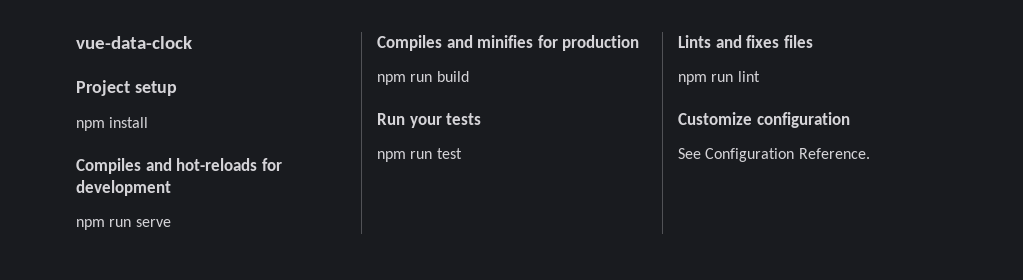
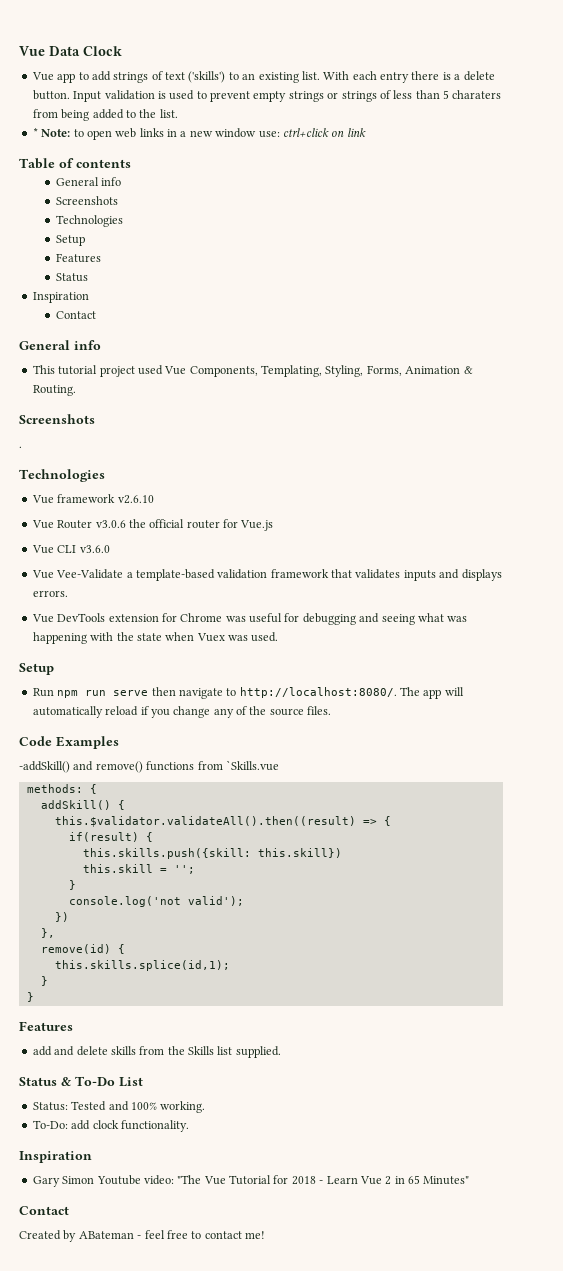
[76,36,192,49] [76,80,177,96] [76,117,149,131] [76,158,282,174] [76,180,171,196] [76,219,171,230] [377,35,640,51] [377,71,469,85] [377,113,482,128] [377,148,462,162] [678,35,813,48] [678,71,760,85] [678,112,850,128] [678,148,870,162] vue-data-clock // Project setup // npm install // Compiles and hot-reloads for development // npm run serve // Compiles and minifies for production // npm run build // Run your tests // npm run test // Lints and fixes files // npm run lint // Customize configuration // See Configuration Reference. -> [19,46,122,56] [31,71,495,83] [32,90,502,102] [32,109,178,121] [32,128,366,140] [19,158,131,169] [56,177,122,186] [56,196,119,205] [56,215,124,227] [56,235,86,246] [56,253,102,263] [56,273,89,282] [32,292,89,303] [56,311,97,319] [19,340,101,350] [32,365,473,377] [32,385,76,396] [19,414,95,424] [19,446,22,448] [19,469,105,482] [31,494,154,504] [31,519,274,531] [31,545,110,554] [31,569,502,581] [32,590,68,597] [31,613,468,625] [32,632,279,644] [19,663,54,675] [32,687,464,699] [32,706,332,718] [19,736,119,749] [19,760,279,773] [26,784,97,794] [40,800,125,810] [54,816,391,827] [68,832,153,842] [82,848,342,859] [82,864,195,874] [68,880,76,890] [68,896,244,907] [54,912,69,922] [40,928,55,938] [40,944,125,954] [54,960,230,971] [40,976,48,986] [26,992,34,1002] [19,1021,73,1031] [32,1046,281,1058] [19,1076,143,1087] [32,1101,206,1113] [32,1120,189,1132] [19,1151,92,1163] [32,1175,470,1187] [19,1206,69,1215] [19,1230,265,1242] Vue Data Clock // Vue app to add strings of text ('skills') to an existing list. With each entry there is a delete button. Input validation is used to prevent empty strings or strings of less than 5 charaters from being added to the list. // * Note: to open web links in a new window use: ctrl+click on link // Table of contents // General info // Screenshots // Technologies // Setup // Features // Status // Inspiration // Contact // General info // This tutorial project used Vue Components, Templating, Styling, Forms, Animation & Routing. // Screenshots // . // Technologies // Vue framework v2.6.10 // Vue Router v3.0.6 the official router for Vue.js // Vue CLI v3.6.0 // Vue Vee-Validate a template-based validation framework that validates inputs and displays errors. // Vue DevTools extension for Chrome was useful for debugging and seeing what was happening with the state when Vuex was used. // Setup // Run npm run serve then navigate to http://localhost:8080/. The app will automatically reload if you change any of the source files. // Code Examples // -addSkill() and remove() functions from `Skills.vue // methods: { // addSkill() { // this.$validator.validateAll().then((result) => { // if(result) { // this.skills.push({skill: this.skill}) // this.skill = ''; // } // console.log('not valid'); // }) // }, // remove(id) { // this.skills.splice(id,1); // } // } // Features // add and delete skills from the Skills list supplied. // Status & To-Do List // Status: Tested and 100% working. // To-Do: add clock functionality. // Inspiration // Gary Simon Youtube video: "The Vue Tutorial for 2018 - Learn Vue 2 in 65 Minutes" // Contact // Created by ABateman - feel free to contact me!

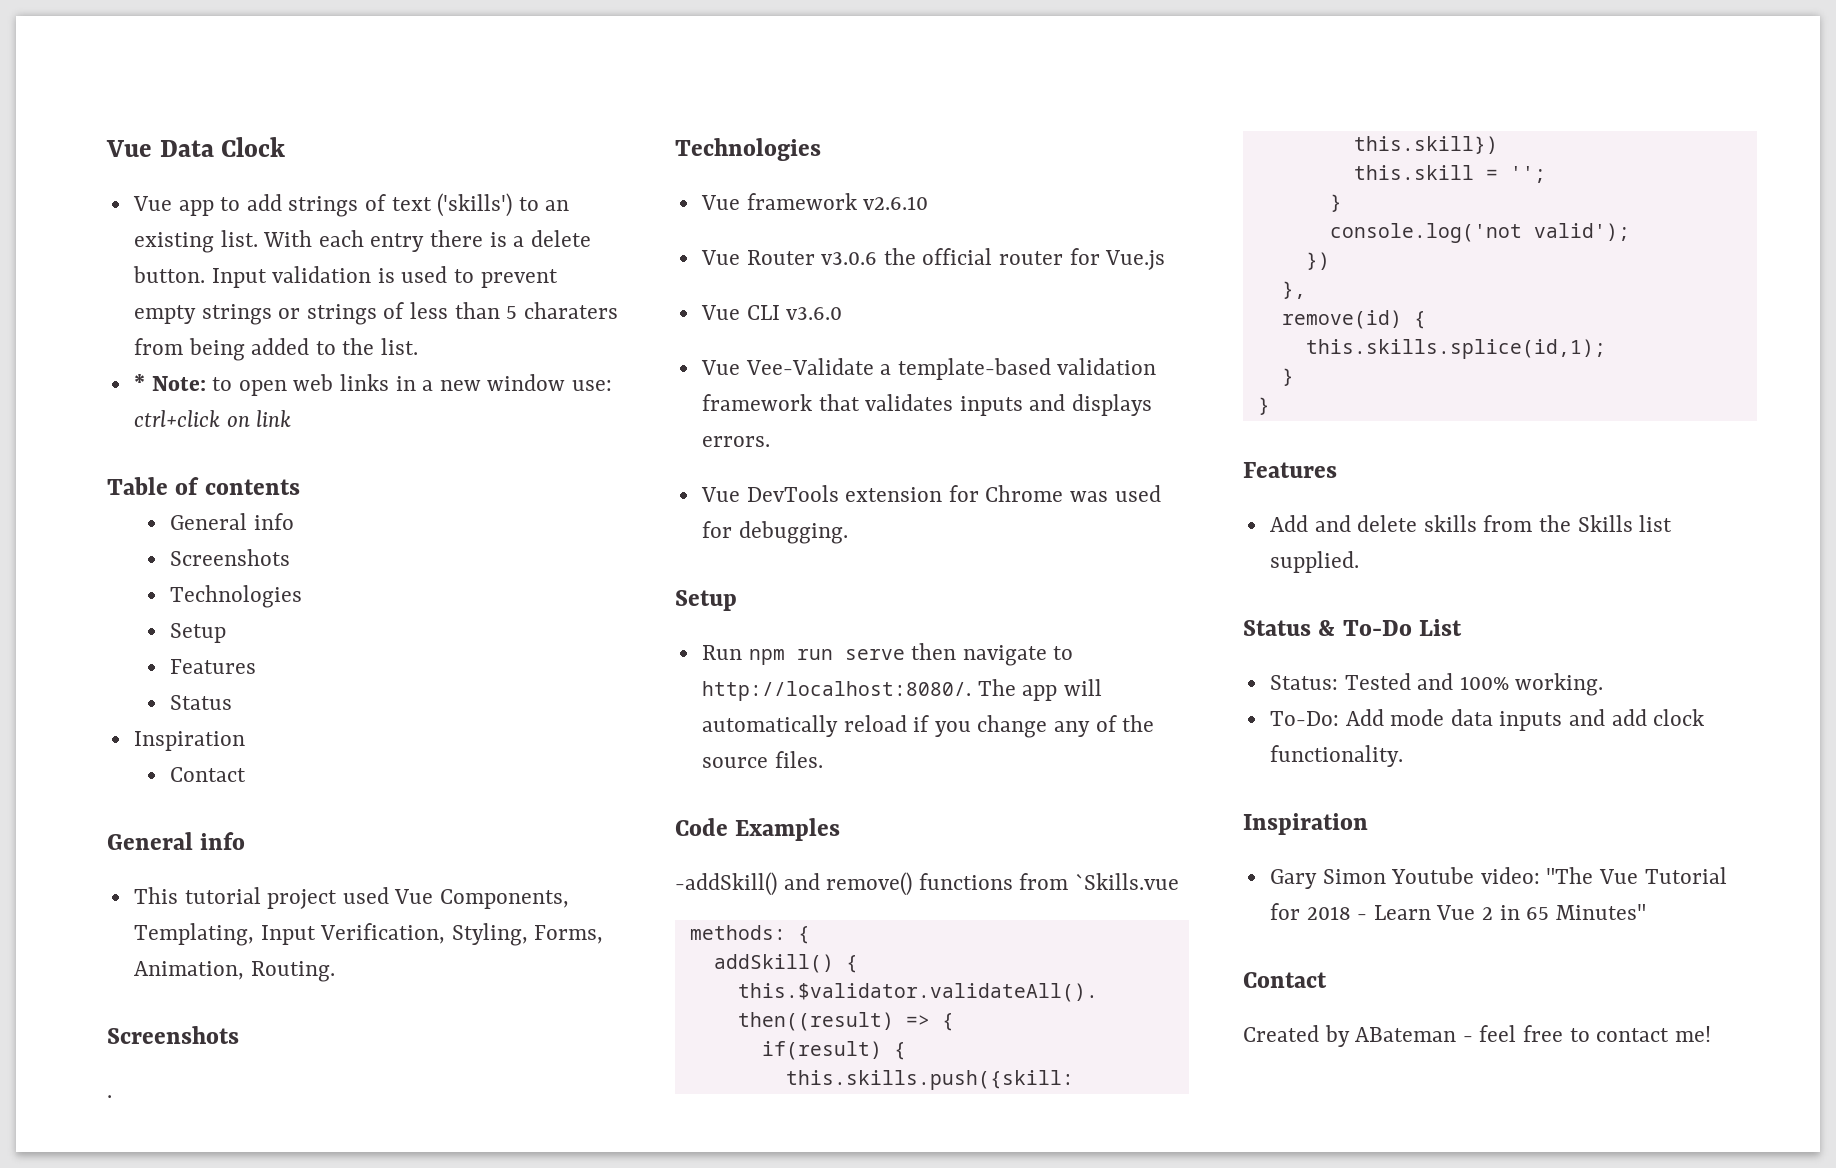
[325,365,473,377] Styling, Forms, Animation & -> [260,923,604,946] [133,961,244,980] Input Verification, Styling, Forms, Animation,
[249,613,468,625] [32,632,279,644] useful for debugging and seeing what was happening with the state when Vuex was used. -> [1114,485,1161,502] [701,521,848,544] used for debugging.
[32,1046,52,1056] add -> [1269,515,1308,532] Add
(68, 1124) none -> [1345,709,1606,731] Add mode data inputs and

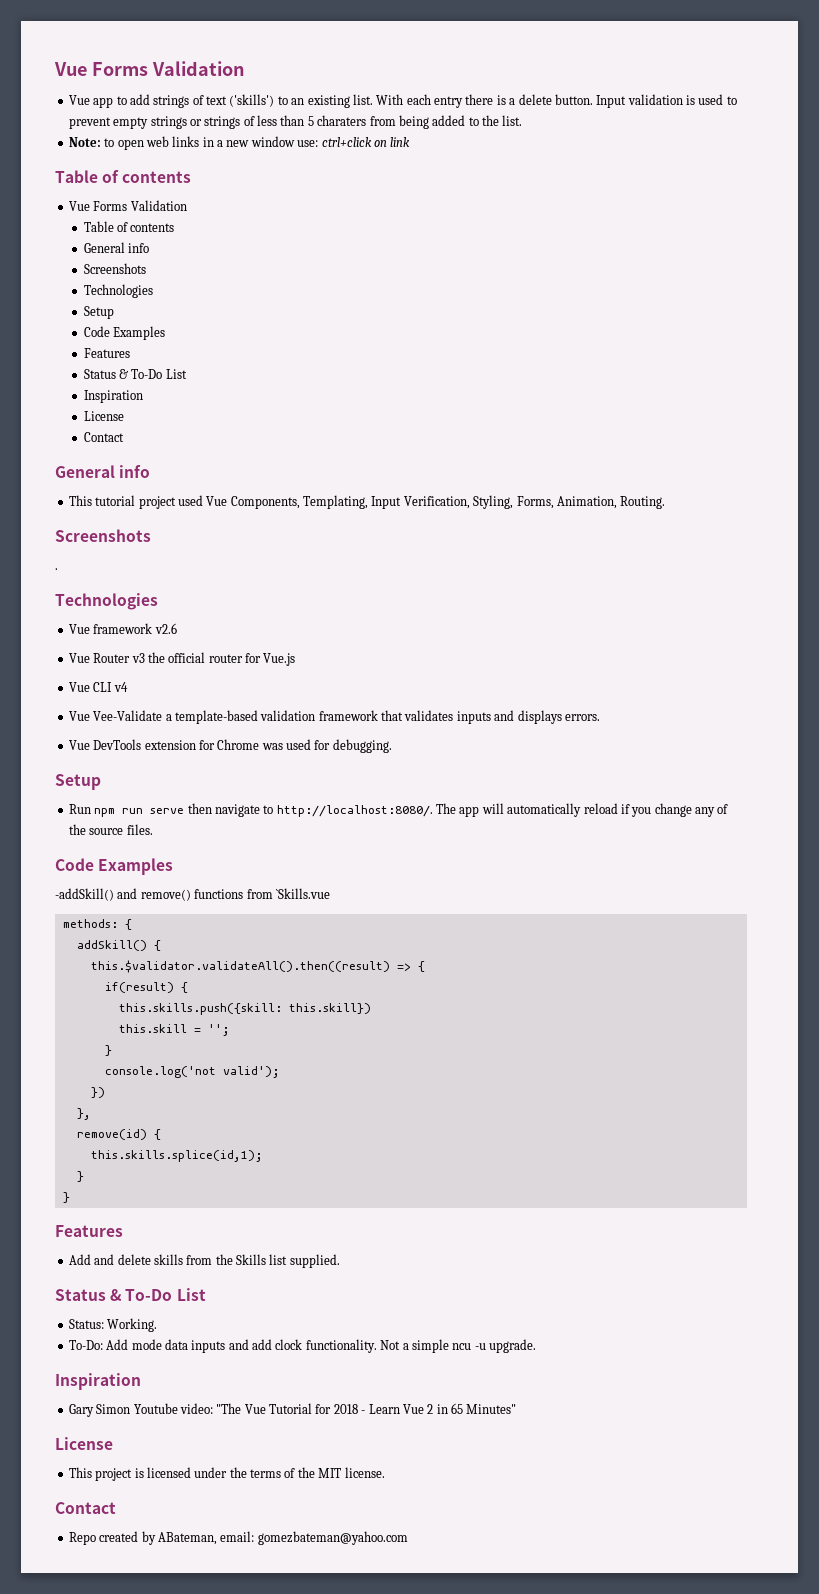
[106,137,286,157] Vue Data Clock -> [54,61,245,76] Vue Forms Validation
[133,374,145,391] * -> (523, 120) none
(300, 487) none -> [68,200,187,211] [83,221,175,232] // Vue Forms Validation // Table of contents
(227, 633) none -> [83,326,165,340] // Code Examples
[133,731,245,751] // Inspiration -> [118,369,187,379] [83,390,143,403] [83,411,124,421] & To-Do List // Inspiration // License
[863,196,929,210] v2.6.10 -> [154,623,177,634] v2.6
[821,252,878,265] v3.0.6 -> [131,653,145,663] v3
[786,307,843,320] v3.6.0 -> [113,682,128,692] v4
[1344,673,1604,696] Tested and 100% working. -> [107,1318,158,1332] Working.
(1403, 756) none -> [380,1339,536,1353] Not a simple ncu -u upgrade.
[1243,972,1327,988] [1243,1025,1711,1047] Contact // Created by ABateman - feel free to contact me! -> [55,1437,113,1450] [68,1467,385,1481] [55,1502,116,1514] [68,1531,408,1545] License // This project is licensed under the terms of the MIT license. // Contact // Repo created by ABateman, email: gomezbateman@yahoo.com

